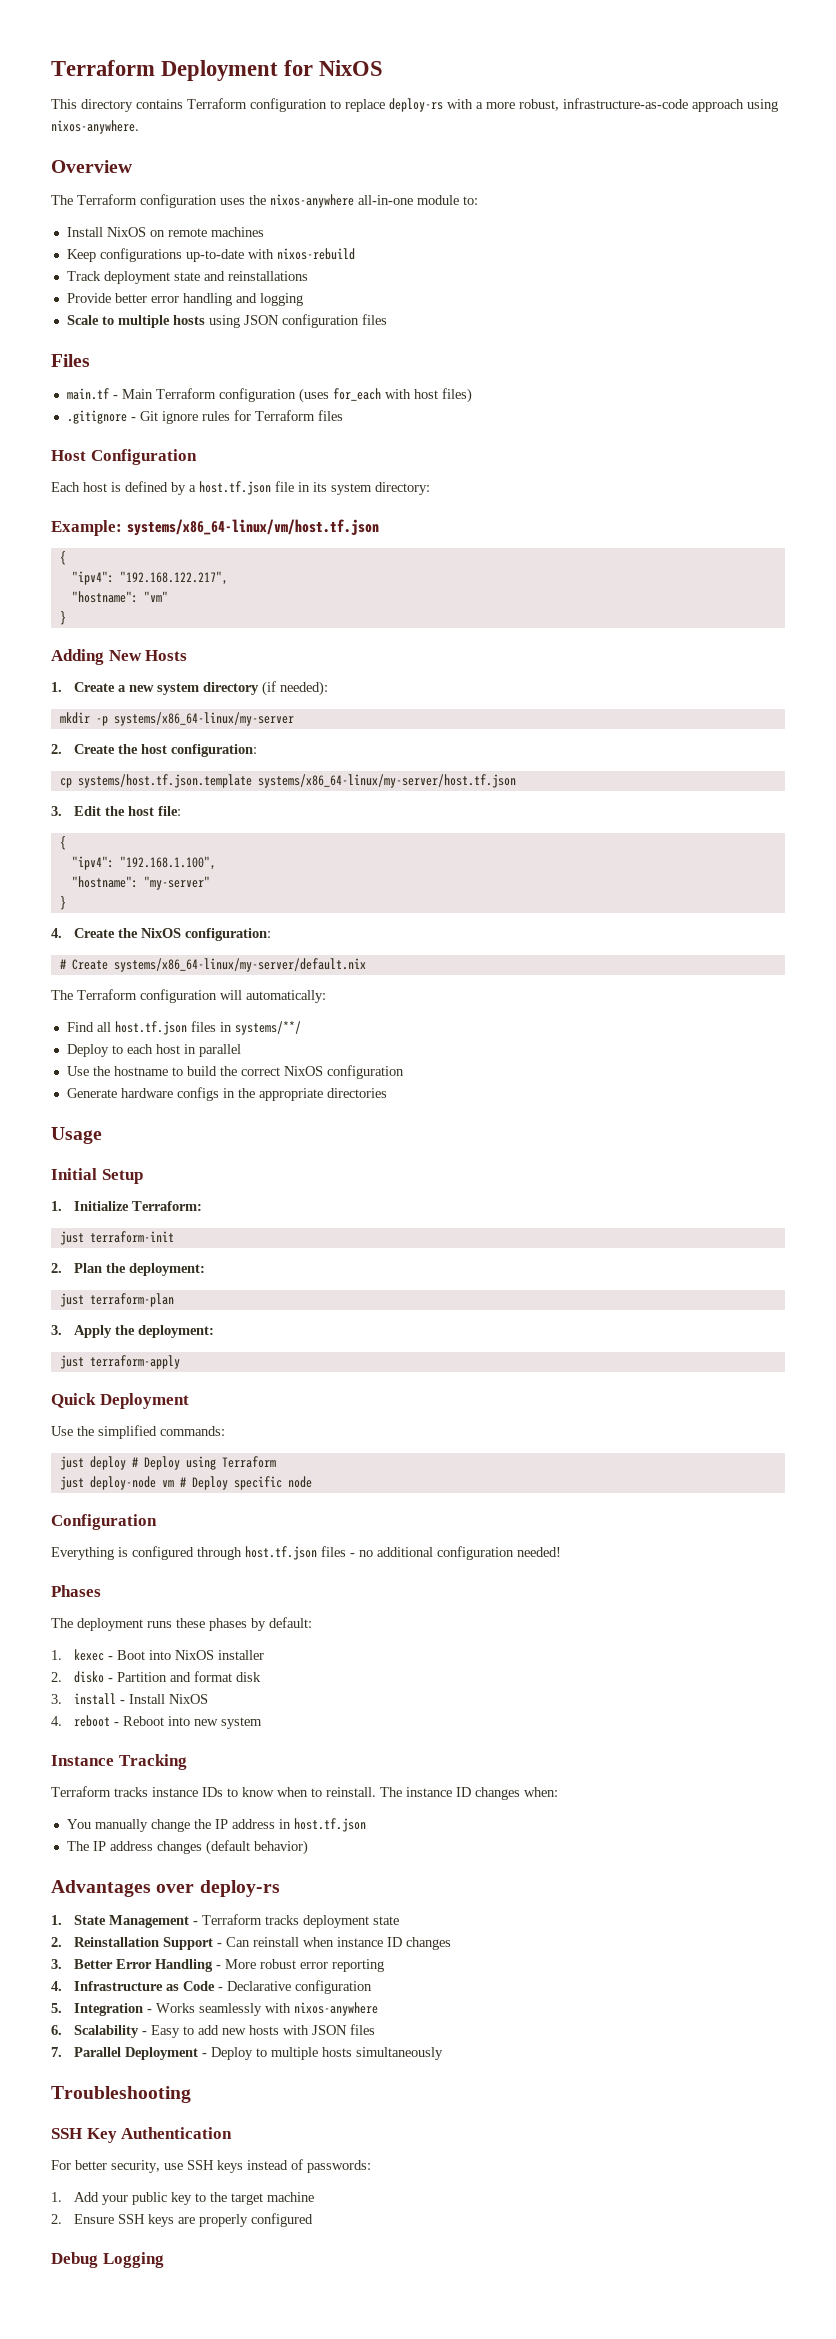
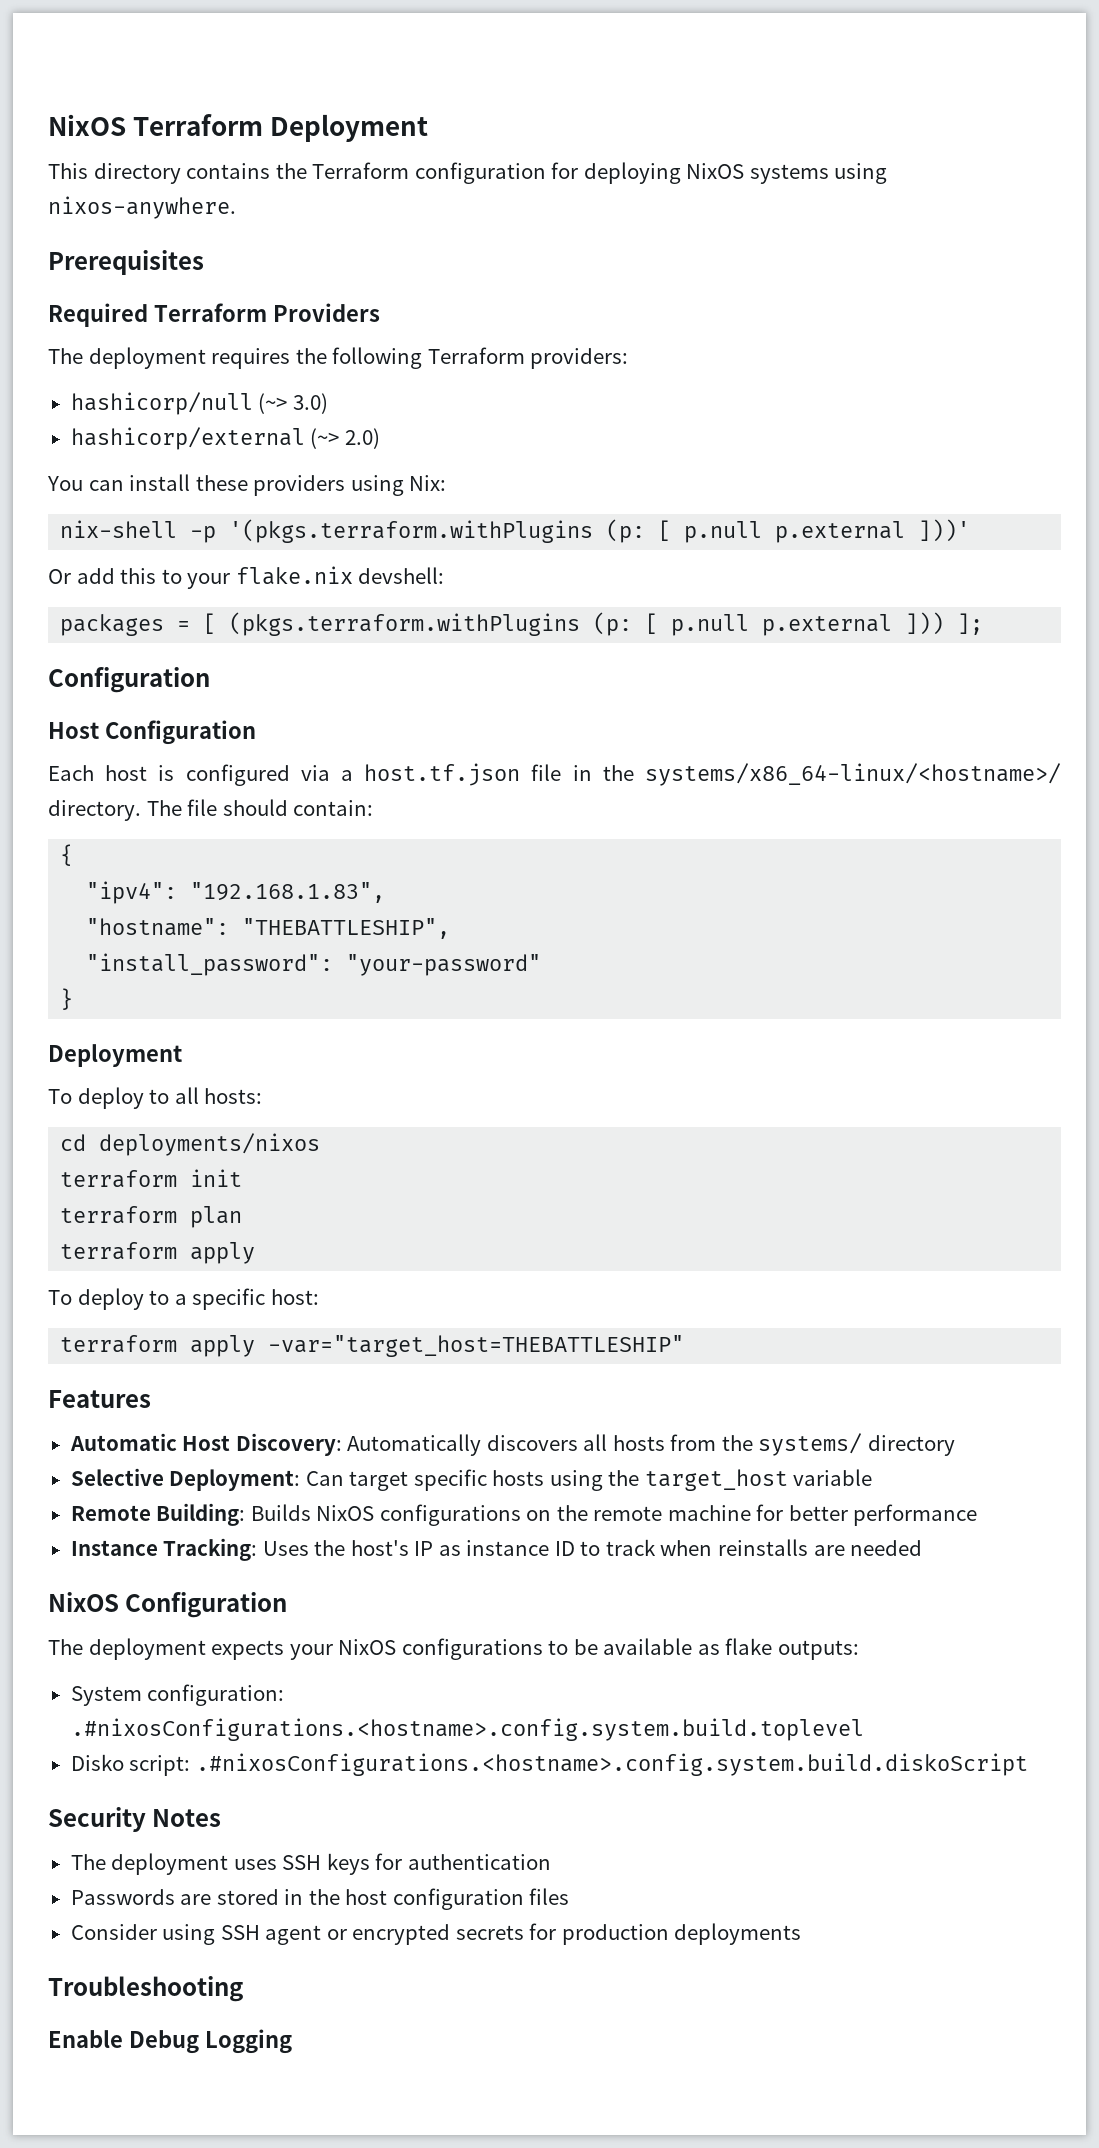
(51, 68) none -> [48,114,126,136] NixOS
[284,60,384,76] for NixOS -> (429, 128) none
[187,98,778,112] [51,120,139,134] [51,160,132,173] [51,194,478,208] [66,227,264,237] [66,248,355,262] [66,271,308,284] [66,293,303,306] [66,314,387,328] [51,354,90,367] [66,388,472,403] [66,410,343,424] Terraform configuration to replace deploy-rs with a more robust, infrastructure-as-code approach using nixos-anywhere. // Overview // The Terraform configuration uses the nixos-anywhere all-in-one module to: // Install NixOS on remote machines // Keep configurations up-to-date with nixos-rebuild // Track deployment state and reinstallations // Provide better error handling and logging // Scale to multiple hosts using JSON configuration files // Files // main.tf - Main Terraform configuration (uses for_each with host files) // .gitignore - Git ignore rules for Terraform files -> [275,162,888,184] [48,196,236,219] [48,250,204,275] [48,303,380,327] [48,347,629,369] [70,392,328,415] [70,427,380,450] [47,474,447,496] [60,519,971,543] [48,566,445,589] [60,612,984,636] [48,667,210,693] the Terraform configuration for deploying NixOS systems using nixos-anywhere. // Prerequisites // Required Terraform Providers // The deployment requires the following Terraform providers: // hashicorp/null (~> 3.0) // hashicorp/external (~> 2.0) // You can install these providers using Nix: // nix-shell -p '(pkgs.terraform.withPlugins (p: [ p.null p.external ]))' // Or add this to your flake.nix devshell: // packages = [ (pkgs.terraform.withPlugins (p: [ p.null p.external ])) ]; // Configuration
[125,481,186,495] defined by -> [185,764,330,786] configured via
[313,482,430,495] [51,519,379,536] [59,551,66,565] [71,571,228,585] [71,591,168,603] [59,611,66,625] [51,649,188,665] [51,681,329,696] [59,712,294,726] [51,744,258,757] [59,774,516,788] [51,806,182,816] [59,836,66,850] [71,856,216,870] [71,876,210,890] [59,896,66,910] [51,928,272,941] [59,958,366,972] [51,989,326,1003] [66,1021,301,1035] [66,1044,241,1057] [66,1065,404,1079] [66,1087,387,1101] [51,1127,102,1144] [51,1168,143,1184] [51,1201,203,1211] [59,1231,174,1245] [51,1263,206,1276] [59,1293,174,1307] [51,1325,215,1338] [59,1355,180,1369] [51,1393,189,1409] [51,1425,225,1439] [59,1456,276,1470] [59,1476,312,1490] [51,1514,157,1530] [51,1546,561,1560] [51,1585,101,1597] [51,1617,312,1631] [51,1649,265,1661] [51,1671,262,1683] [51,1693,209,1705] [51,1715,263,1729] [51,1754,187,1770] [51,1786,558,1800] [66,1818,366,1832] [66,1840,308,1855] [51,1880,280,1897] [51,1914,400,1928] [51,1937,452,1950] [51,1959,385,1972] [51,1980,373,1994] [51,2002,379,2016] [51,2024,376,2038] [51,2047,444,2060] [51,2086,191,2103] [51,2127,233,2143] [51,2159,371,2173] [51,2192,315,2205] [51,2213,314,2227] its system directory: // Example: systems/x86_64-linux/vm/host.tf.json // { // "ipv4": "192.168.122.217", // "hostname": "vm" // } // Adding New Hosts // 1. Create a new system directory (if needed): // mkdir -p systems/x86_64-linux/my-server // 2. Create the host configuration: // cp systems/host.tf.json.template systems/x86_64-linux/my-server/host.tf.json // 3. Edit the host file: // { // "ipv4": "192.168.1.100", // "hostname": "my-server" // } // 4. Create the NixOS configuration: // # Create systems/x86_64-linux/my-server/default.nix // The Terraform configuration will automatically: // Find all host.tf.json files in systems/**/ // Deploy to each host in parallel // Use the hostname to build the correct NixOS configuration // Generate hardware configs in the appropriate directories // Usage // Initial Setup // 1. Initialize Terraform: // just terraform-init // 2. Plan the deployment: // just terraform-plan // 3. Apply the deployment: // just terraform-apply // Quick Deployment // Use the simplified commands: // just deploy # Deploy using Terraform // just deploy-node vm # Deploy specific node // Configuration // Everything is configured through host.tf.json files - no additional configuration needed! // Phases // The deployment runs these phases by default: // 1. kexec - Boot into NixOS installer // 2. disko - Partition and format disk // 3. install - Install NixOS // 4. reboot - Reboot into new system // Instance Tracking // Terraform tracks instance IDs to know when to reinstall. The instance ID changes when: // You manually change the IP address in host.tf.json // The IP address changes (default behavior) // Advantages over deploy-rs // 1. State Management - Terraform tracks deployment state // 2. Reinstallation Support - Can reinstall when instance ID changes // 3. Better Error Handling - More robust error reporting // 4. Infrastructure as Code - Declarative configuration // 5. Integration - Works seamlessly with nixos-anywhere // 6. Scalability - Easy to add new hosts with JSON files // 7. Parallel Deployment - Deploy to multiple hosts simultaneously // Troubleshooting // SSH Key Authentication // For better security, use SSH keys instead of passwords: // 1. Add your public key to the target machine // 2. Ensure SSH keys are properly configured // -> [602,763,1061,786] [48,799,374,821] [60,844,74,866] [86,881,386,904] [86,918,451,939] [86,953,542,976] [60,988,74,1010] [48,1044,182,1067] [48,1087,263,1109] [60,1133,321,1156] [60,1169,243,1188] [60,1206,243,1228] [60,1242,256,1264] [48,1288,319,1310] [60,1335,685,1357] [48,1390,151,1408] [69,1433,955,1456] [70,1468,873,1491] [70,1503,978,1526] [70,1538,923,1561] [48,1592,288,1618] [48,1638,859,1660] [70,1684,285,1706] [70,1718,864,1741] [70,1753,1028,1776] [48,1807,222,1832] [70,1853,551,1875] [70,1888,570,1910] [70,1923,802,1945] [48,1976,243,2002] [48,2030,123,2048] the systems/x86_64-linux/<hostname>/ directory. The file should contain: // { // "ipv4": "192.168.1.83", // "hostname": "THEBATTLESHIP", // "install_password": "your-password" // } // Deployment // To deploy to all hosts: // cd deployments/nixos // terraform init // terraform plan // terraform apply // To deploy to a specific host: // terraform apply -var="target_host=THEBATTLESHIP" // Features // Automatic Host Discovery: Automatically discovers all hosts from the systems/ directory // Selective Deployment: Can target specific hosts using the target_host variable // Remote Building: Builds NixOS configurations on the remote machine for better performance // Instance Tracking: Uses the host's IP as instance ID to track when reinstalls are needed // NixOS Configuration // The deployment expects your NixOS configurations to be available as flake outputs: // System configuration: .#nixosConfigurations.<hostname>.config.system.build.toplevel // Disko script: .#nixosConfigurations.<hostname>.config.system.build.diskoScript // Security Notes // The deployment uses SSH keys for authentication // Passwords are stored in the host configuration files // Consider using SSH agent or encrypted secrets for production deployments // Troubleshooting // Enable

